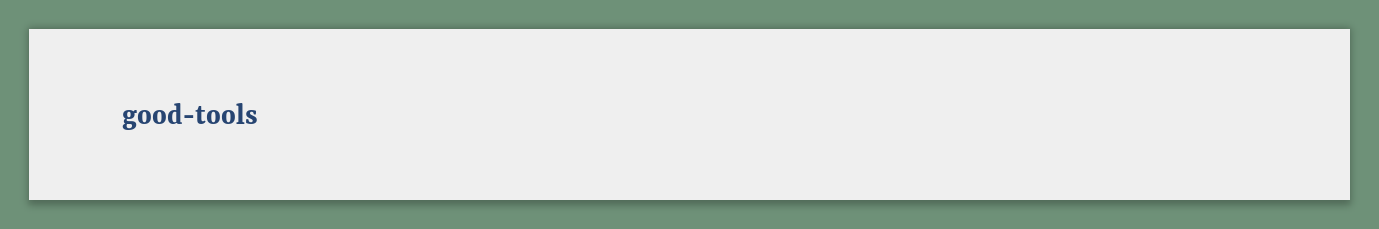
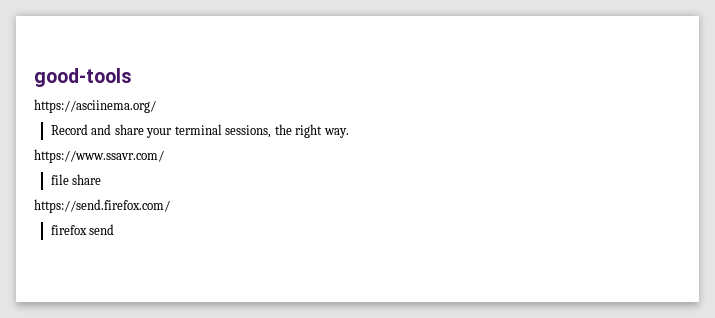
(258, 116) none -> [34,99,156,113] [50,124,349,138] [34,149,164,163] [50,174,102,185] [34,199,170,213] [50,224,115,235] // https://asciinema.org/ // Record and share your terminal sessions, the right way. // https://www.ssavr.com/ // file share // https://send.firefox.com/ // firefox send

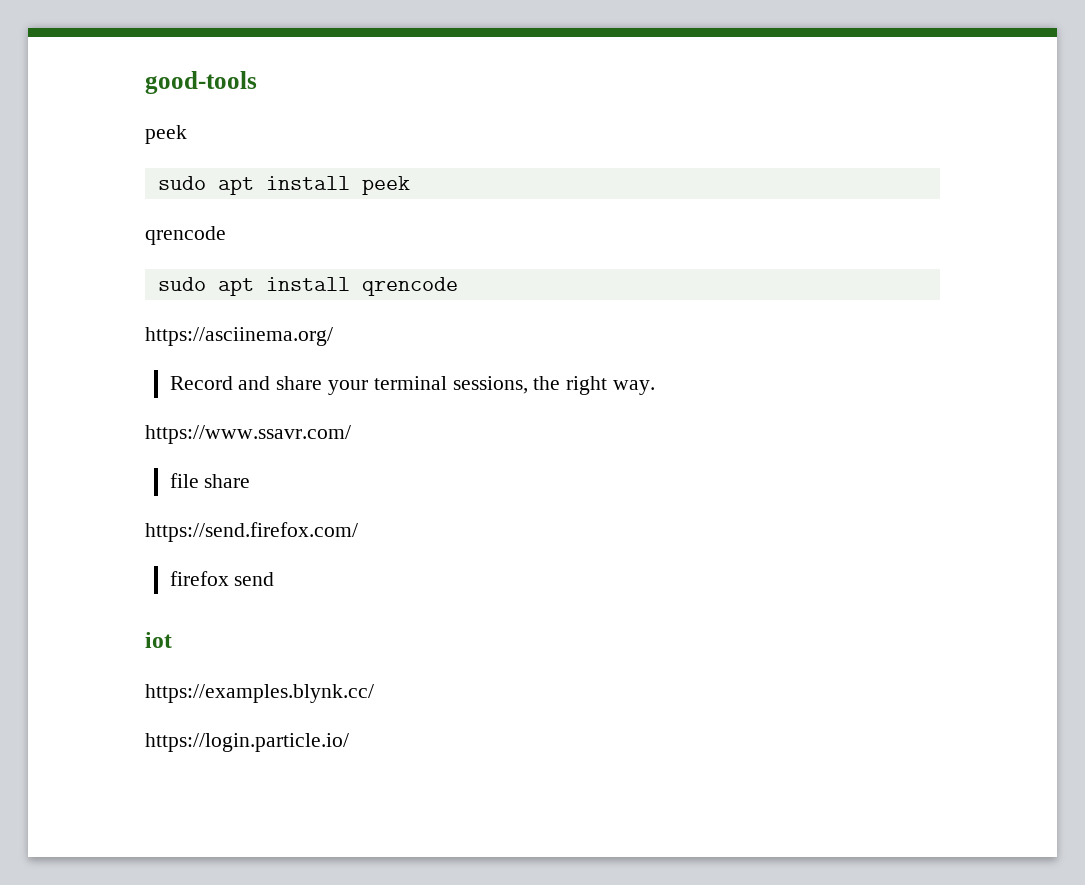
(132, 77) none -> [145,125,187,144] [157,176,410,195] [145,226,226,245] [157,277,458,296] // peek // sudo apt install peek // qrencode // sudo apt install qrencode
(115, 229) none -> [145,632,172,648] [145,684,374,703] [145,733,349,752] // iot // https://examples.blynk.cc/ // https://login.particle.io/

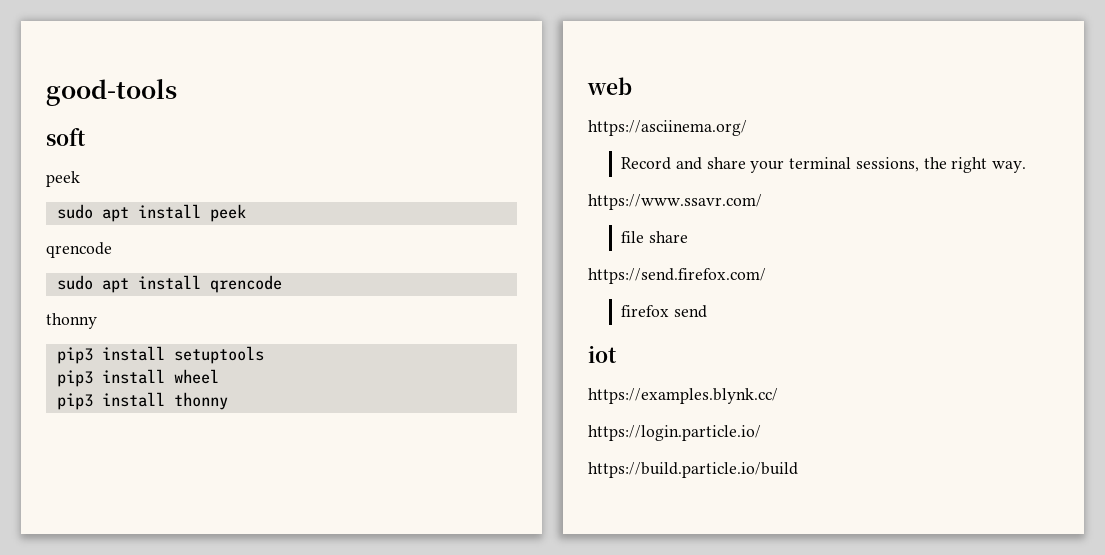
(257, 82) none -> [46,128,86,146] // soft
(458, 286) none -> [46,313,97,329] [56,346,264,364] [56,369,219,387] [56,392,228,410] [587,77,632,95] // thonny // pip3 install setuptools // pip3 install wheel // pip3 install thonny // web
(349, 742) none -> [588,462,798,478] // https://build.particle.io/build

